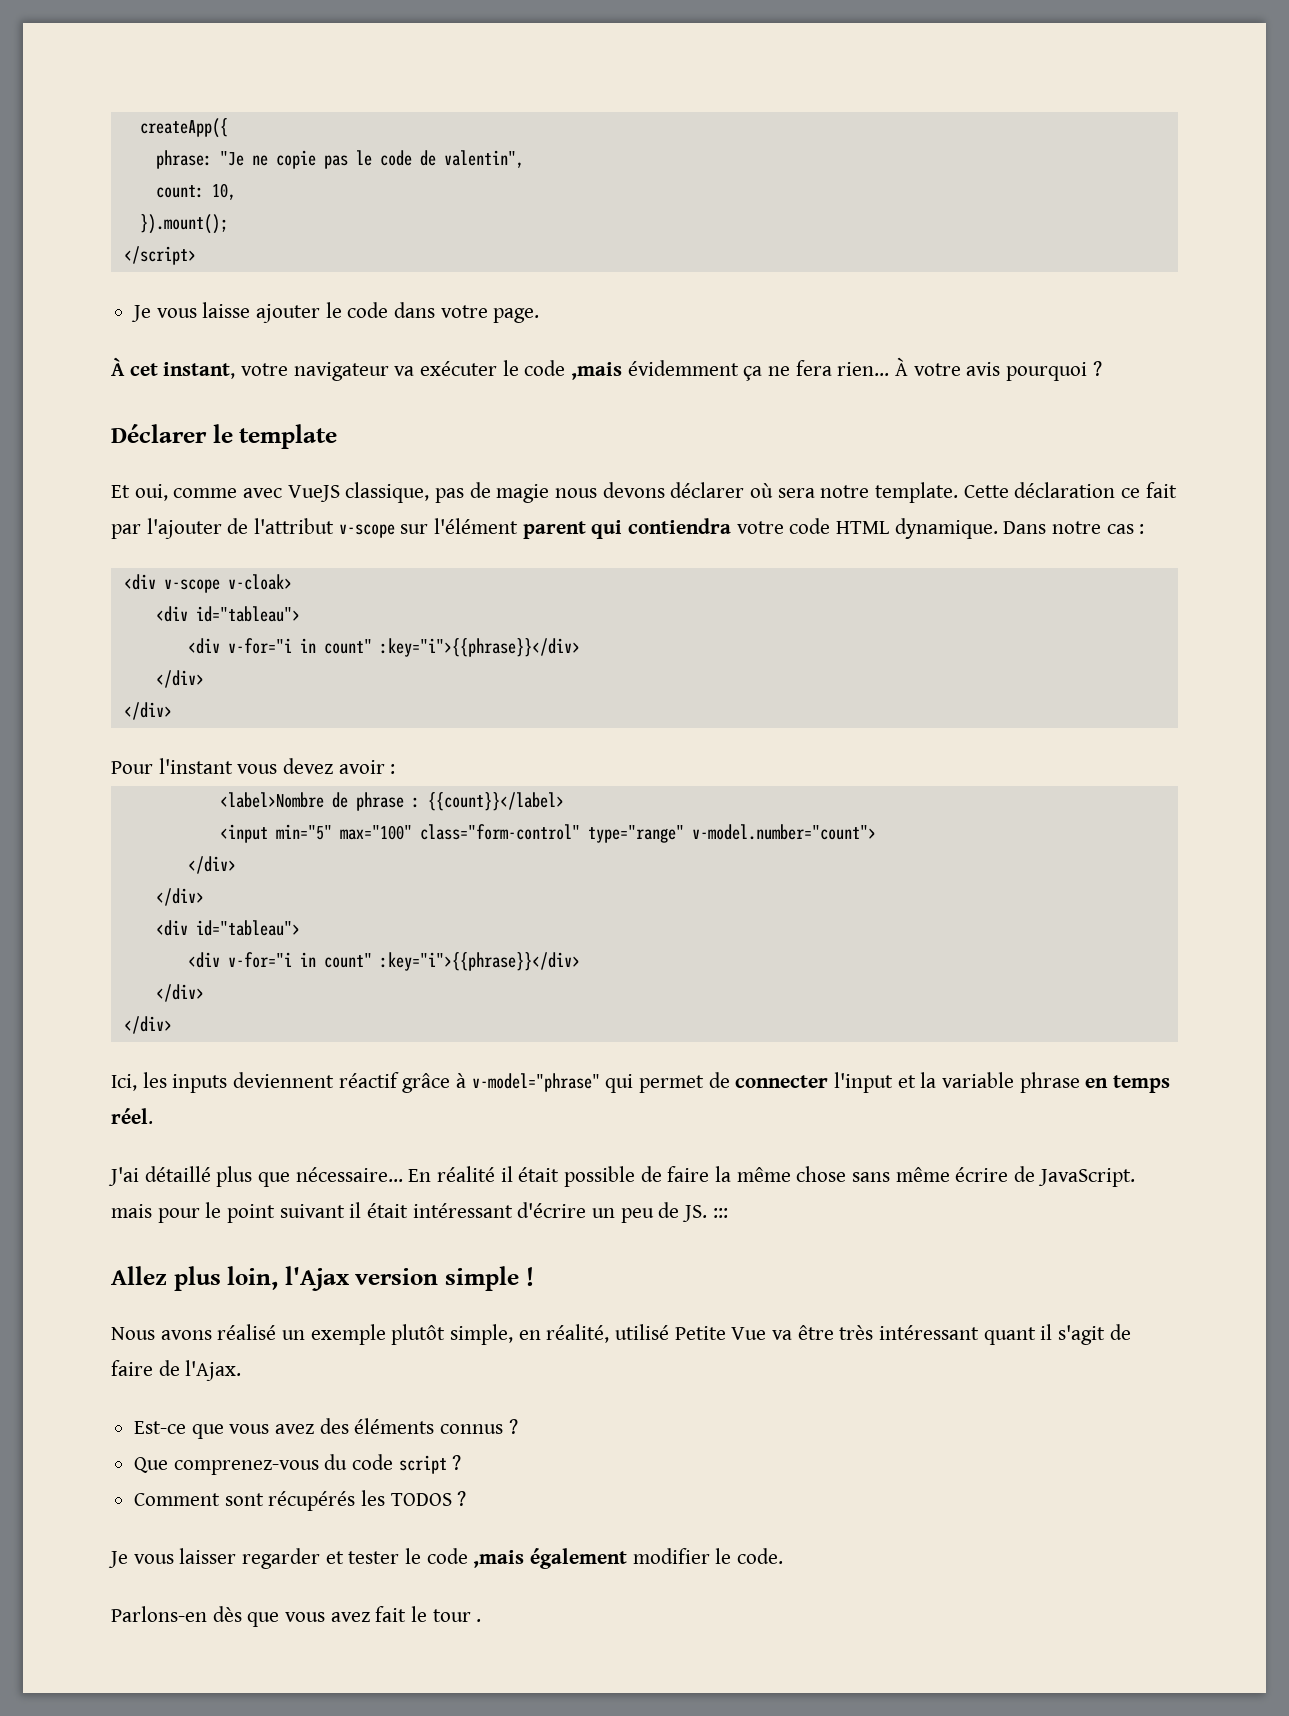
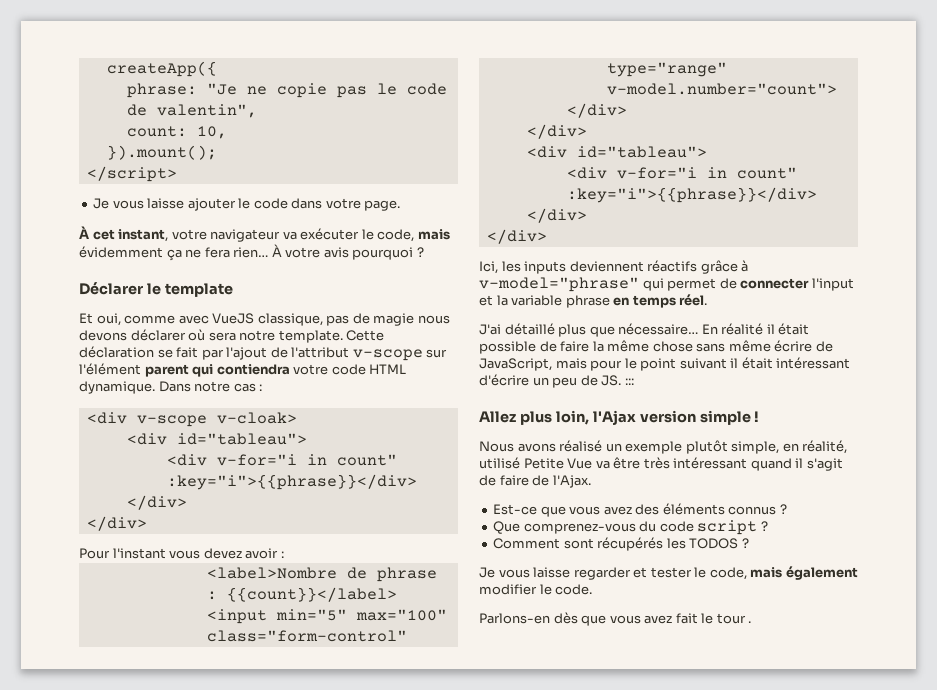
[524,360,623,380] code ,mais -> [377,229,450,242] code, mais
[1121,488,1141,498] ce -> [157,349,173,358] se
[146,518,222,539] l'ajouter -> [226,347,268,360] l'ajout
[338,1072,399,1088] réactif -> [647,260,698,272] réactifs
[1037,1168,1135,1187] JavaScript. -> [479,358,552,371] JavaScript,
[983,1327,1036,1345] quant -> [750,458,792,471] quand
[179,1548,237,1564] laisser -> [533,567,571,578] laisse
[426,1548,525,1568] code ,mais -> [709,567,783,580] code, mais

